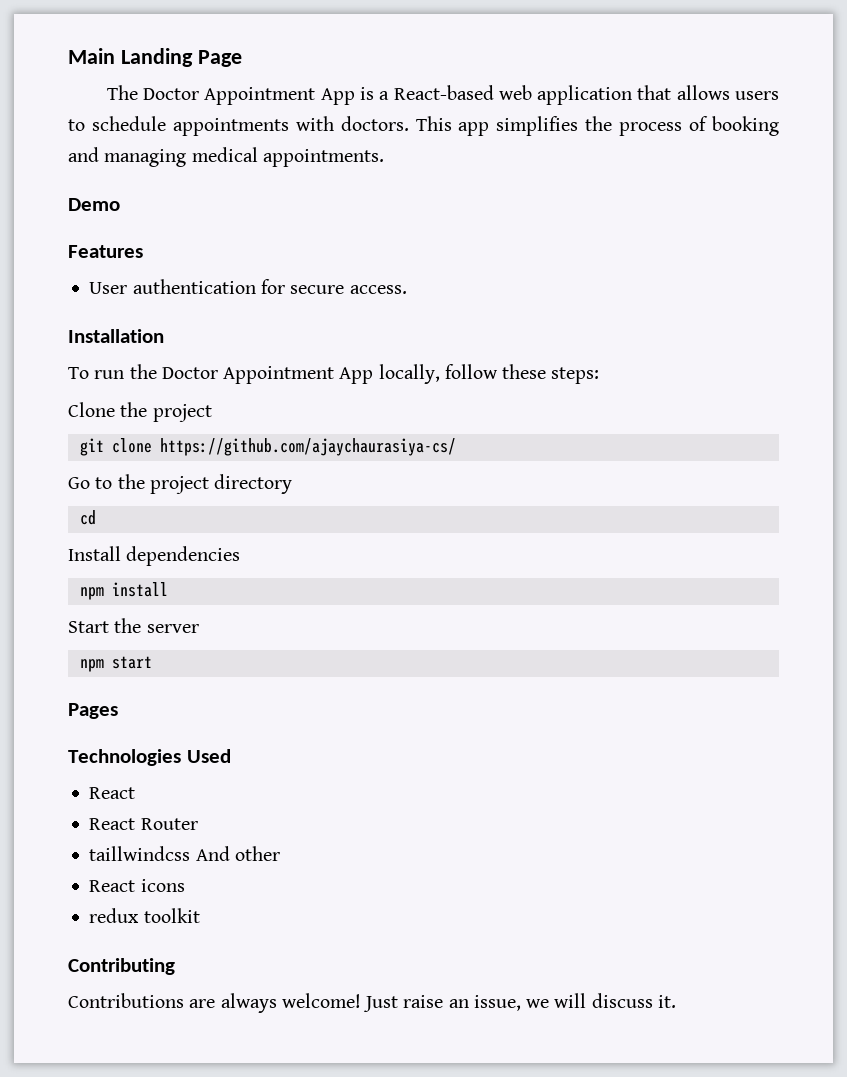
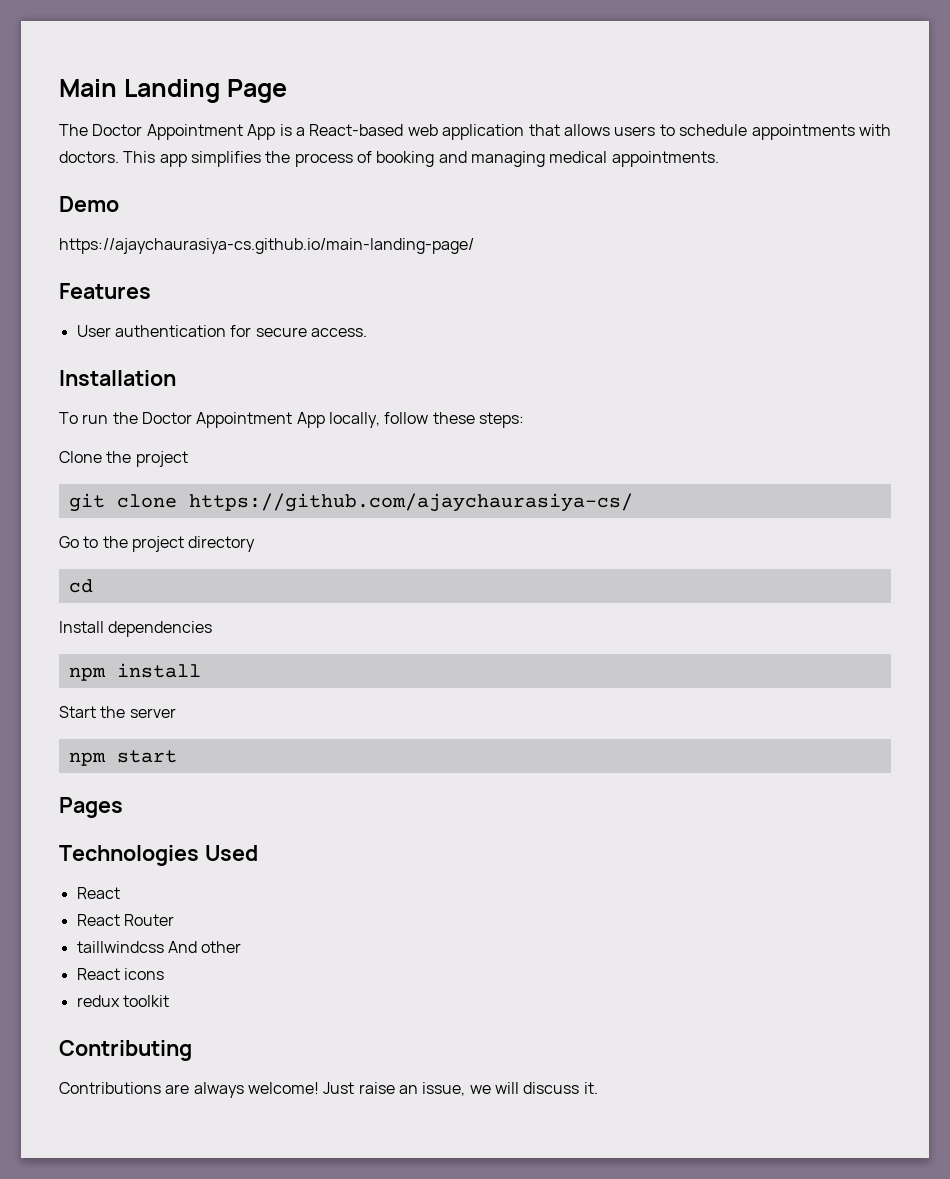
(120, 204) none -> [59,238,474,254] // https://ajaychaurasiya-cs.github.io/main-landing-page/

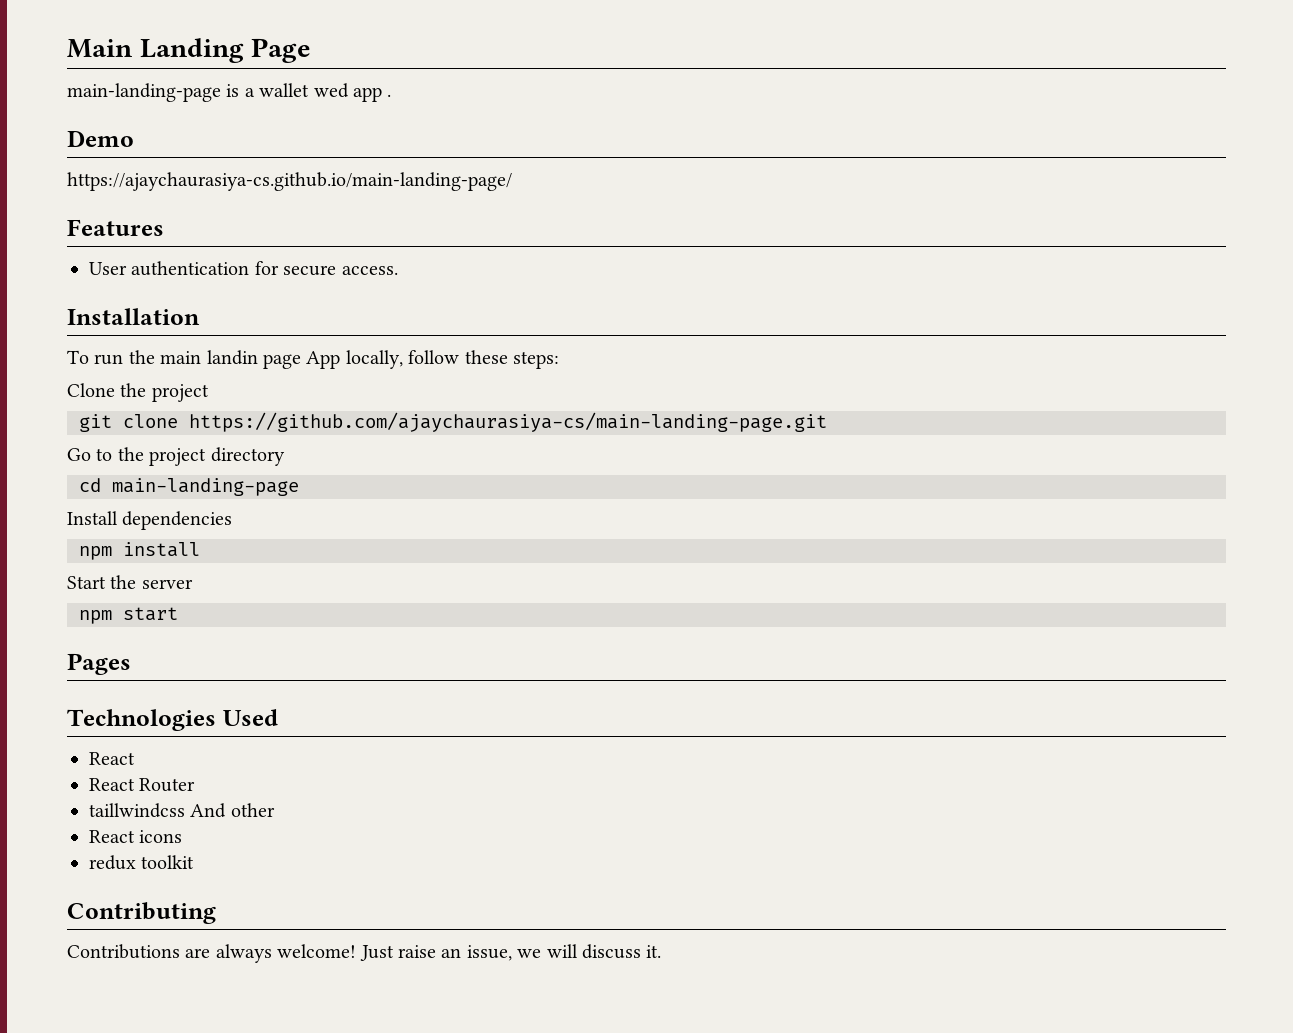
[59,124,891,140] [59,151,719,167] The Doctor Appointment App is a React-based web application that allows users to schedule appointments with doctors. This app simplifies the process of booking and managing medical appointments. -> [67,83,392,102] main-landing-page is a wallet wed app .
[141,412,293,428] Doctor Appointment -> [160,350,301,369] main landin page
[188,493,633,512] https://github.com/ajaychaurasiya-cs/ -> [189,412,827,432] https://github.com/ajaychaurasiya-cs/main-landing-page.git
(93, 586) none -> [112,478,299,496] main-landing-page

